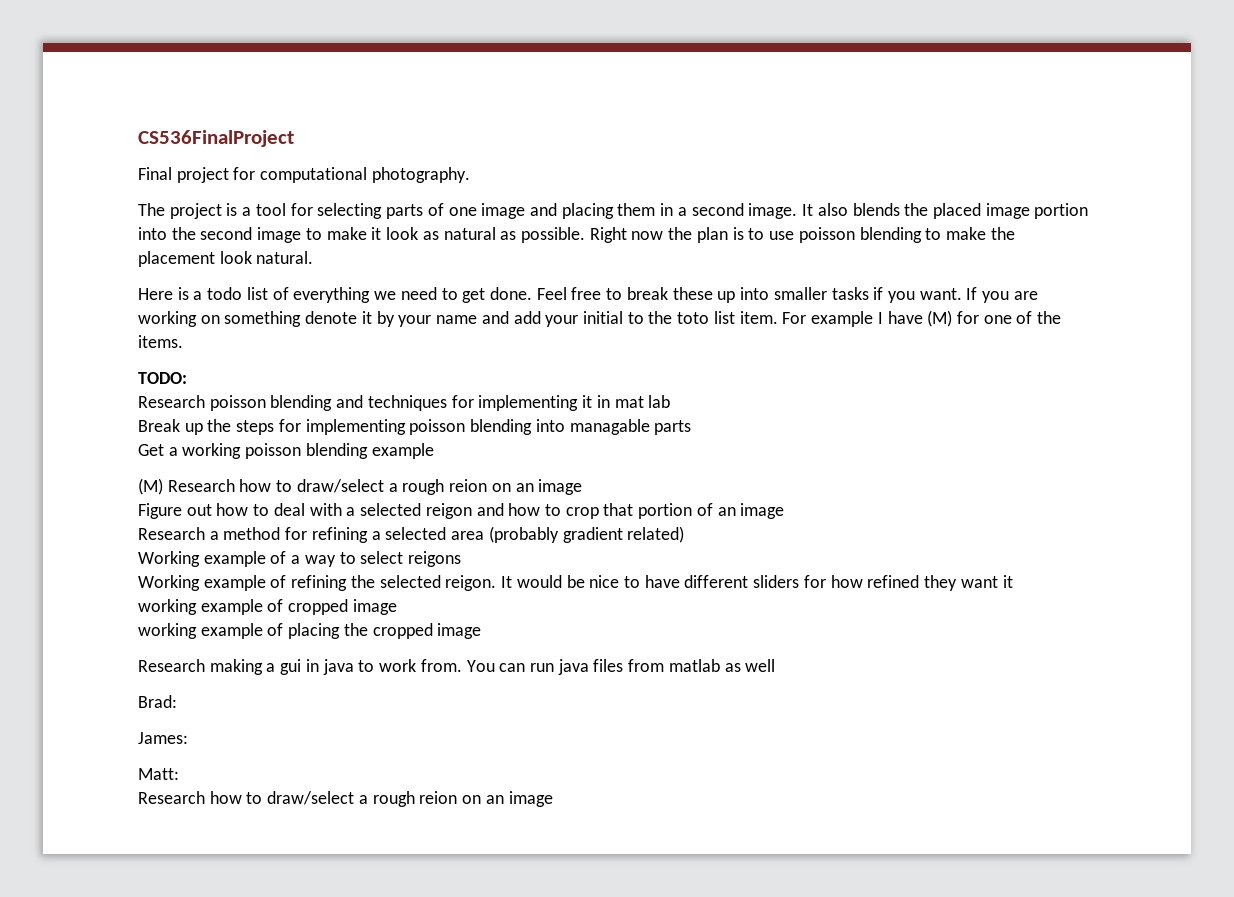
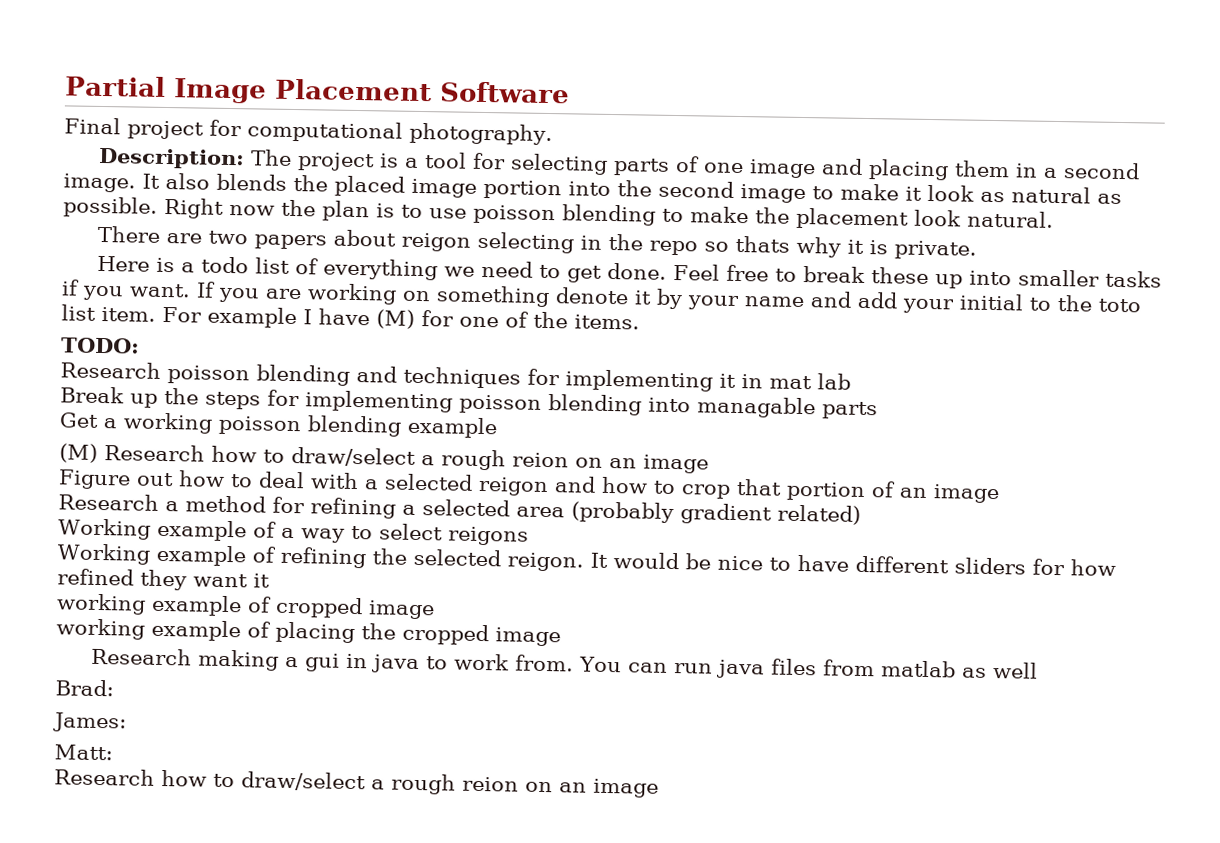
[138,130,294,147] CS536FinalProject -> [65,75,570,104] Partial Image Placement Software
(470, 175) none -> [97,147,245,170] Description:
(314, 257) none -> [96,225,977,260] // There are two papers about reigon selecting in the repo so thats why it is private.

